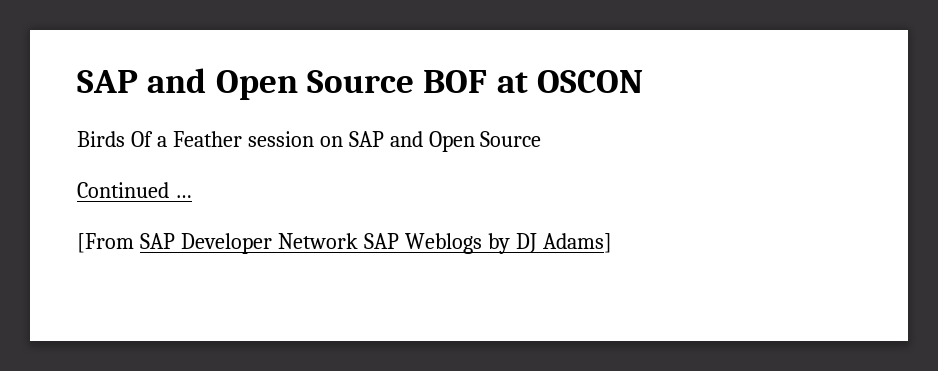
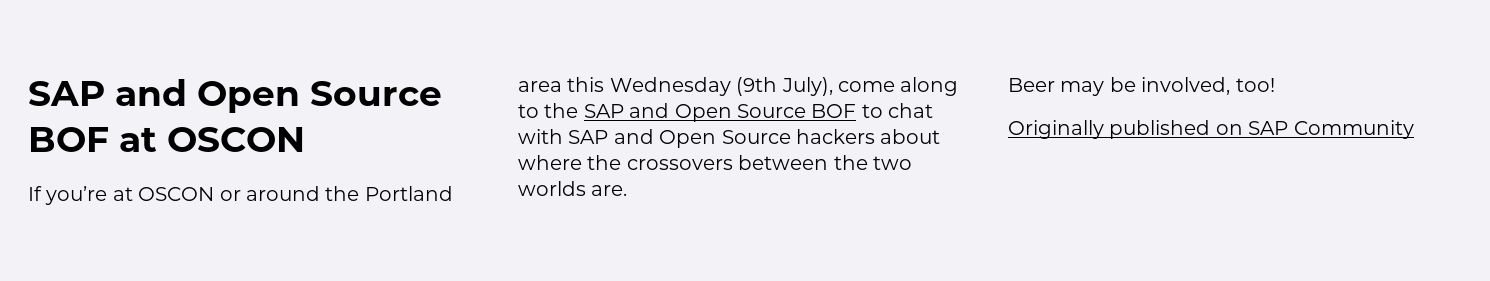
[77,131,542,152] [77,182,192,198] [77,233,612,254] Birds Of a Feather session on SAP and Open Source // Continued … // [From SAP Developer Network SAP Weblogs by DJ Adams] -> [28,186,453,205] [518,77,959,96] [518,103,934,122] [518,129,941,148] [518,155,912,170] [518,181,628,196] [1008,77,1275,96] [1008,120,1414,139] If you’re at OSCON or around the Portland area this Wednesday (9th July), come along to the SAP and Open Source BOF to chat with SAP and Open Source hackers about where the crossovers between the two worlds are. // Beer may be involved, too! // Originally published on SAP Community

